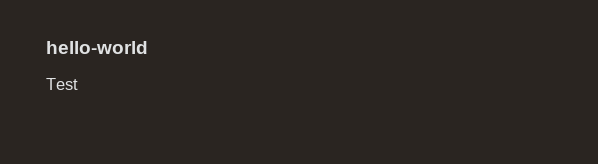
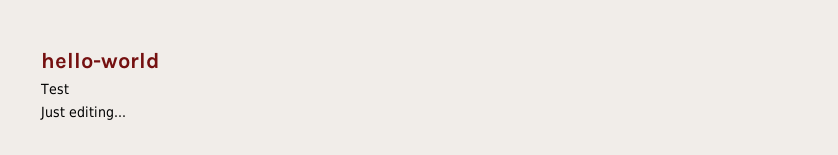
(78, 84) none -> [40,106,126,120] // Just editing...

